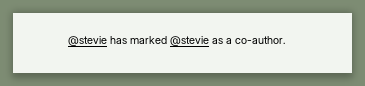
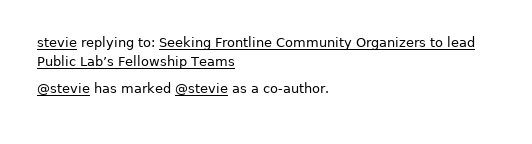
(68, 41) none -> [37,36,475,50] [37,55,235,69] stevie replying to: Seeking Frontline Community Organizers to lead Public Lab’s Fellowship Teams //

